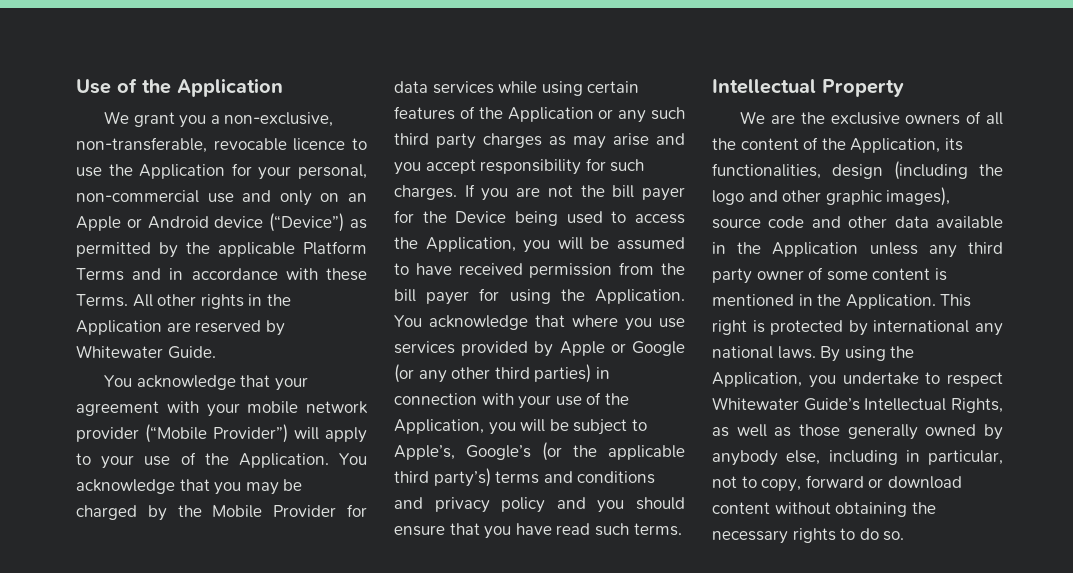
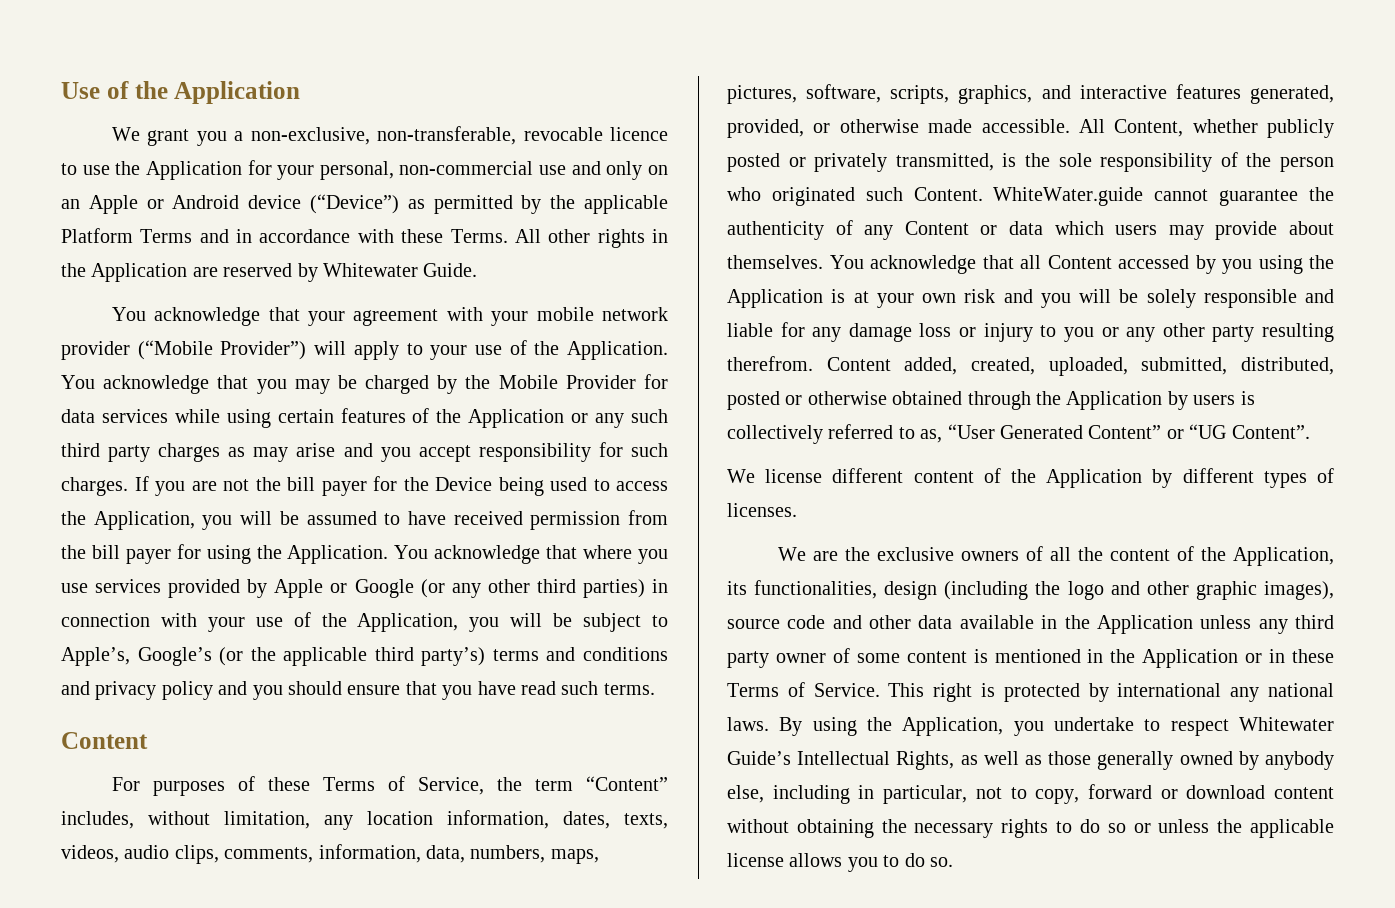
[712,79,904,97] Intellectual Property -> [61,732,148,749] [111,776,668,796] [61,810,668,830] [61,844,599,864] [727,84,1334,104] [727,119,1334,138] [727,152,1334,172] [727,187,1334,206] [727,220,1334,240] [727,255,1334,274] [727,289,1334,308] [727,322,1334,342] [727,356,1334,376] [727,391,1255,410] [727,424,1310,444] [727,468,1334,488] [727,503,797,517] Content // For purposes of these Terms of Service, the term “Content” includes, without limitation, any location information, dates, texts, videos, audio clips, comments, information, data, numbers, maps, pictures, software, scripts, graphics, and interactive features generated, provided, or otherwise made accessible. All Content, whether publicly posted or privately transmitted, is the sole responsibility of the person who originated such Content. WhiteWater.guide cannot guarantee the authenticity of any Content or data which users may provide about themselves. You acknowledge that all Content accessed by you using the Application is at your own risk and you will be solely responsible and liable for any damage loss or injury to you or any other party resulting therefrom. Content added, created, uploaded, submitted, distributed, posted or otherwise obtained through the Application by users is collectively referred to as, “User Generated Content” or “UG Content”. // We license different content of the Application by different types of licenses.
[845,294,936,309] Application. -> [1142,649,1334,668] [727,682,880,697] Application or in these Terms of Service.
(879, 534) none -> [1107,819,1334,838] [727,853,925,872] so or unless the applicable license allows you to do

